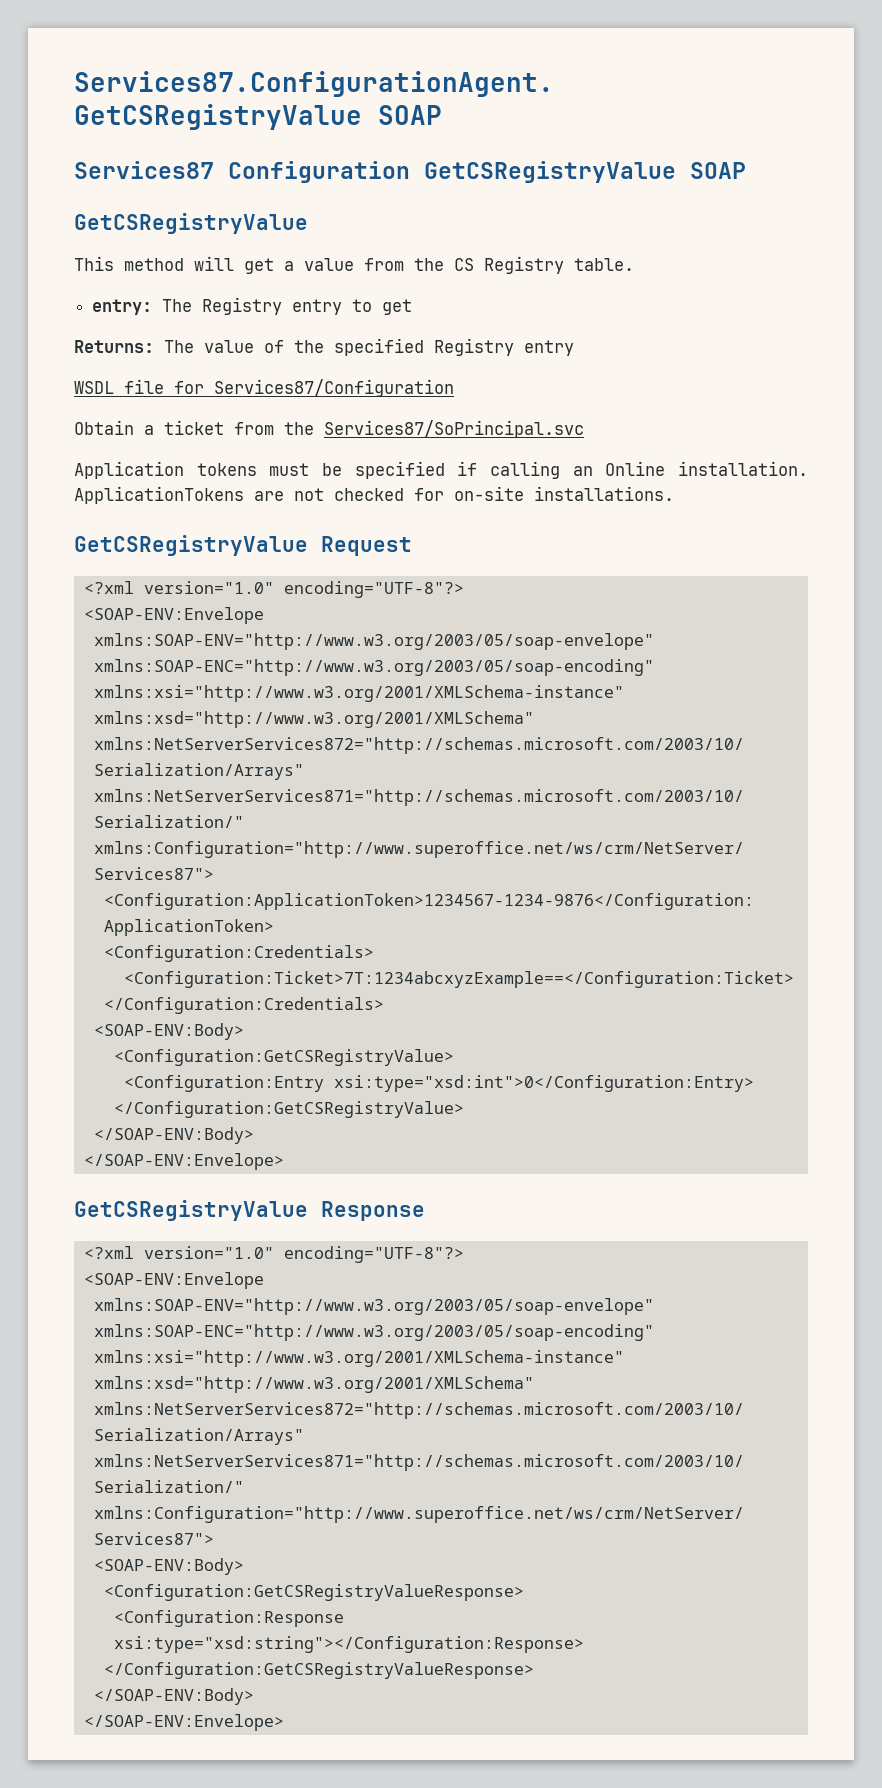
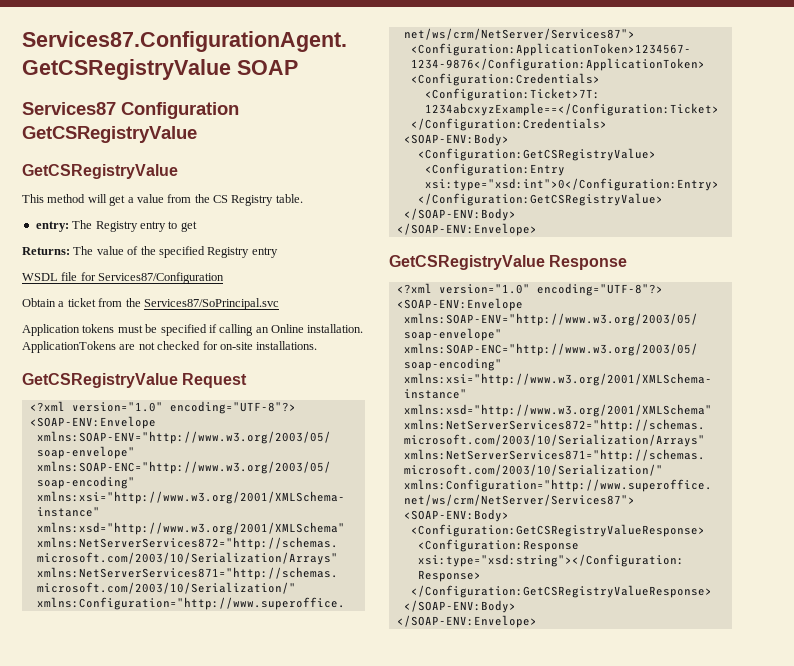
[690,162,746,179] SOAP -> (197, 134) none

